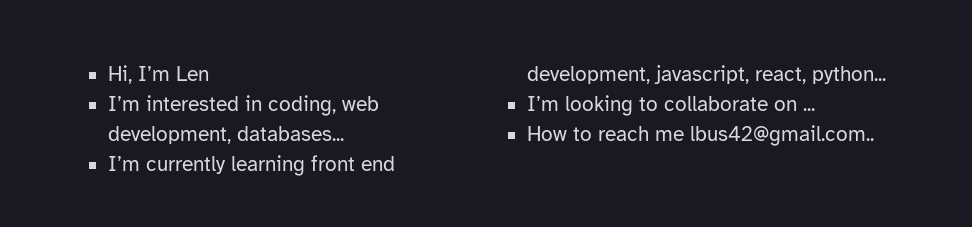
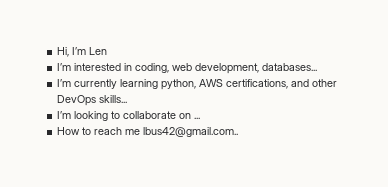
[310,155,395,171] [526,65,886,84] front end development, javascript, react, python... -> [161,79,338,90] [57,95,128,106] python, AWS certifications, and other DevOps skills...

